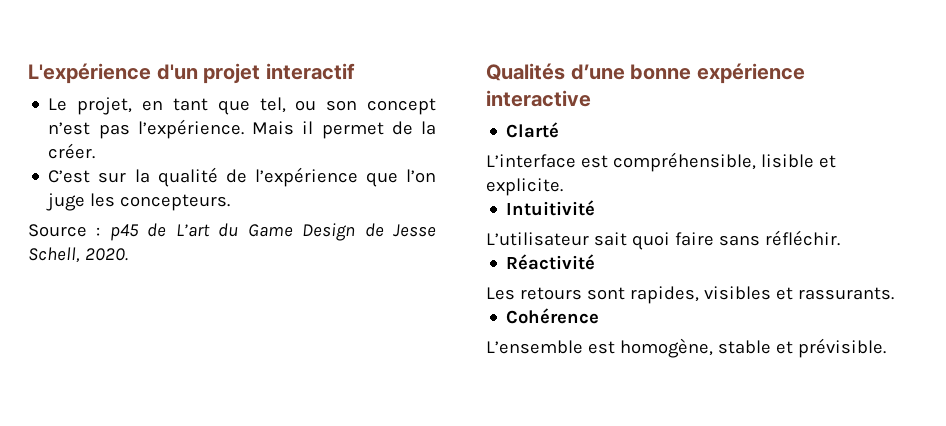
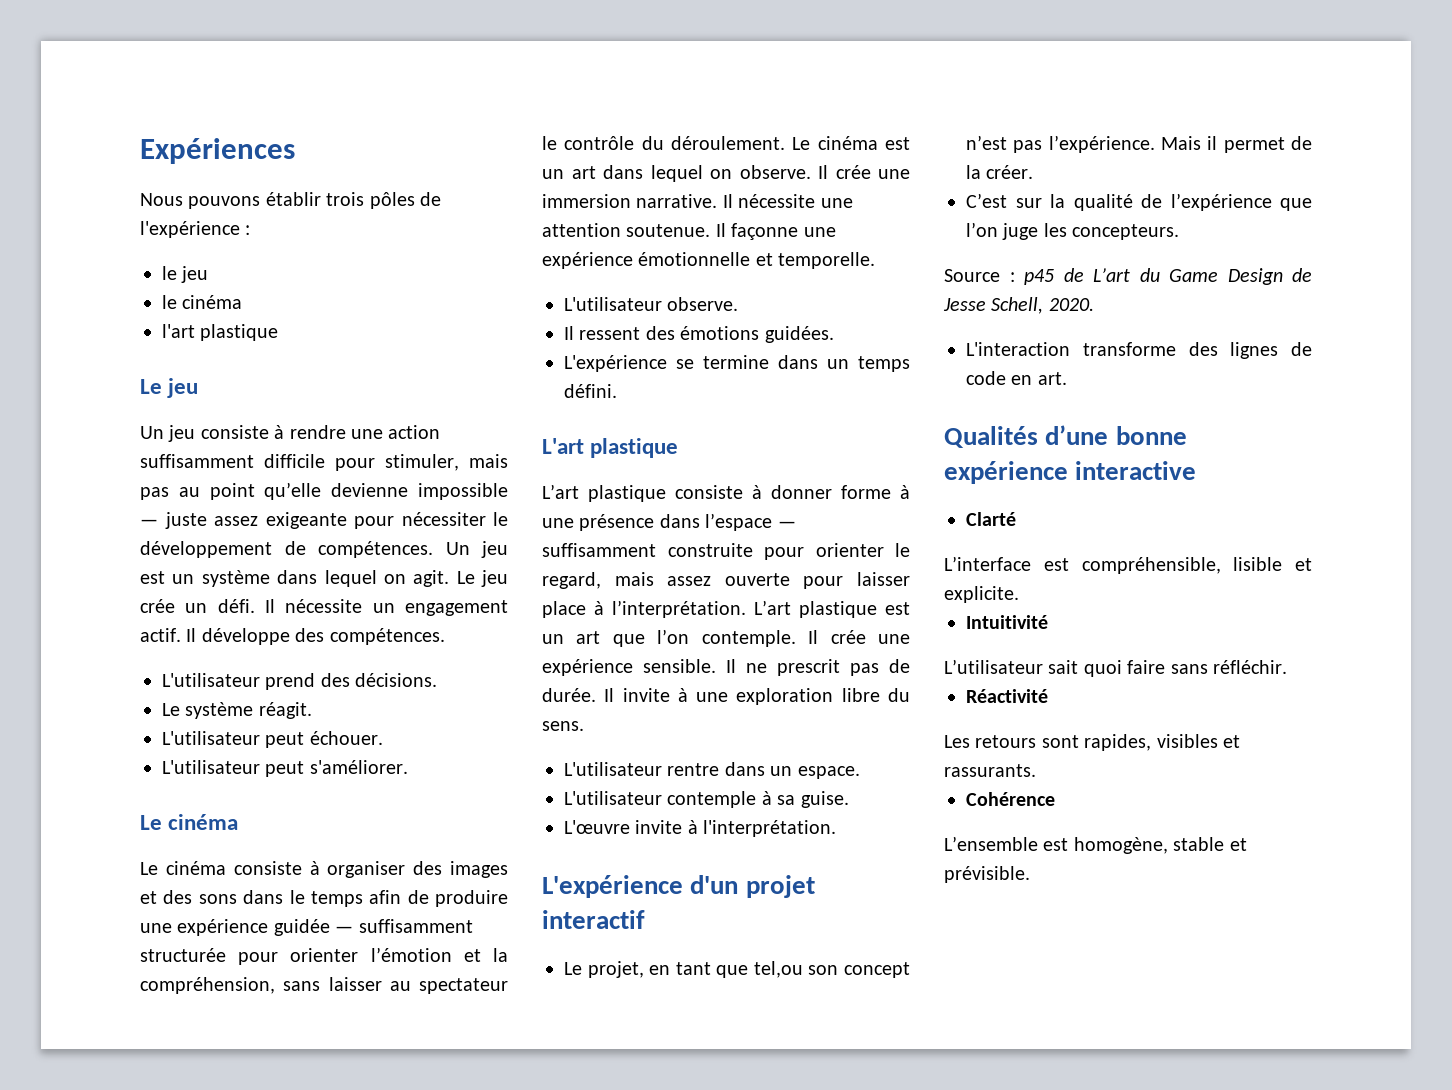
(28, 73) none -> [140,138,295,164] [140,192,441,209] [140,221,251,238] [162,266,209,283] [162,295,243,309] [162,324,279,341] [140,378,199,398] [140,425,441,442] [140,454,508,471] [140,482,508,500] [140,512,508,529] [140,541,508,558] [140,570,508,587] [140,599,508,616] [140,628,445,645] [162,673,438,690] [162,702,312,719] [162,731,383,748] [162,760,408,777] [140,814,239,830] [140,861,508,878] [140,890,508,907] [140,919,473,936] [140,947,508,965] [140,977,508,994] [542,136,910,150] [542,165,910,182] [542,194,853,208] [542,223,836,240] [542,252,876,269] [564,297,739,311] [564,326,834,343] [564,355,910,372] [564,384,617,398] [542,438,679,458] [542,484,910,502] [542,513,796,531] [542,543,910,560] [542,572,910,589] [542,600,910,618] [542,629,910,647] [542,659,910,676] [542,688,910,705] [542,721,584,731] [564,762,860,779] [564,791,849,808] [564,820,837,837] Expériences // Nous pouvons établir trois pôles de l'expérience : // le jeu // le cinéma // l'art plastique // Le jeu // Un jeu consiste à rendre une action suffisamment difficile pour stimuler, mais pas au point qu’elle devienne impossible — juste assez exigeante pour nécessiter le développement de compétences. Un jeu est un système dans lequel on agit. Le jeu crée un défi. Il nécessite un engagement actif. Il développe des compétences. // L'utilisateur prend des décisions. // Le système réagit. // L'utilisateur peut échouer. // L'utilisateur peut s'améliorer. // Le cinéma // Le cinéma consiste à organiser des images et des sons dans le temps afin de produire une expérience guidée — suffisamment structurée pour orienter l’émotion et la compréhension, sans laisser au spectateur le contrôle du déroulement. Le cinéma est un art dans lequel on observe. Il crée une immersion narrative. Il nécessite une attention soutenue. Il façonne une expérience émotionnelle et temporelle. // L'utilisateur observe. // Il ressent des émotions guidées. // L'expérience se termine dans un temps défini. // L'art plastique // L’art plastique consiste à donner forme à une présence dans l’espace — suffisamment construite pour orienter le regard, mais assez ouverte pour laisser place à l’interprétation. L’art plastique est un art que l’on contemple. Il crée une expérience sensible. Il ne prescrit pas de durée. Il invite à une exploration libre du sens. // L'utilisateur rentre dans un espace. // L'utilisateur contemple à sa guise. // L'œuvre invite à l'interprétation. //
[259,97,317,113] tel, ou -> [753,961,803,978] tel,ou
(128, 254) none -> [966,342,1312,359] [966,371,1067,385] // L'interaction transforme des lignes de code en art.

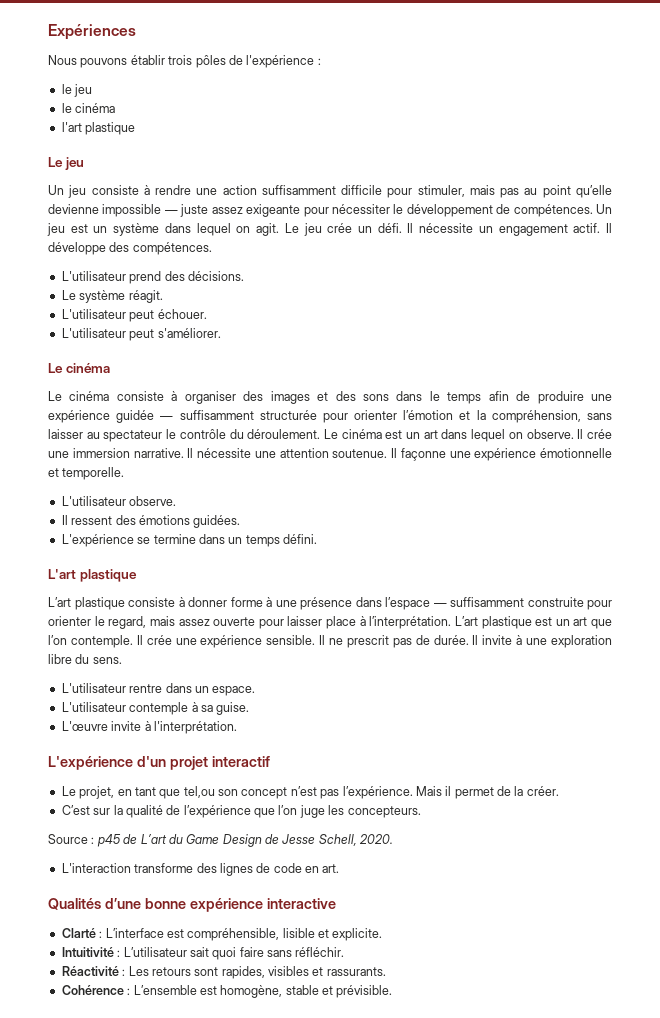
(1016, 519) // -> [99,931,103,938] :
(1048, 622) // -> [117,950,121,957] :
(1048, 696) // -> [122,969,126,976] :
(1055, 799) // -> [127,988,131,995] :

